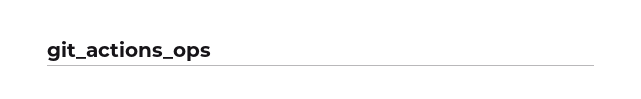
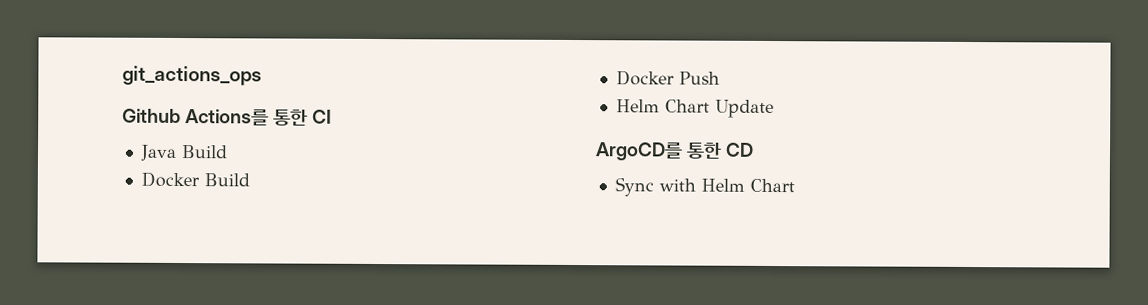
(211, 51) none -> [122,108,333,126] [139,144,228,161] [140,171,250,188] [615,70,720,86] [615,99,774,119] [595,142,755,161] [614,177,795,197] // Github Actions를 통한 CI // Java Build // Docker Build // Docker Push // Helm Chart Update // ArgoCD를 통한 CD // Sync with Helm Chart

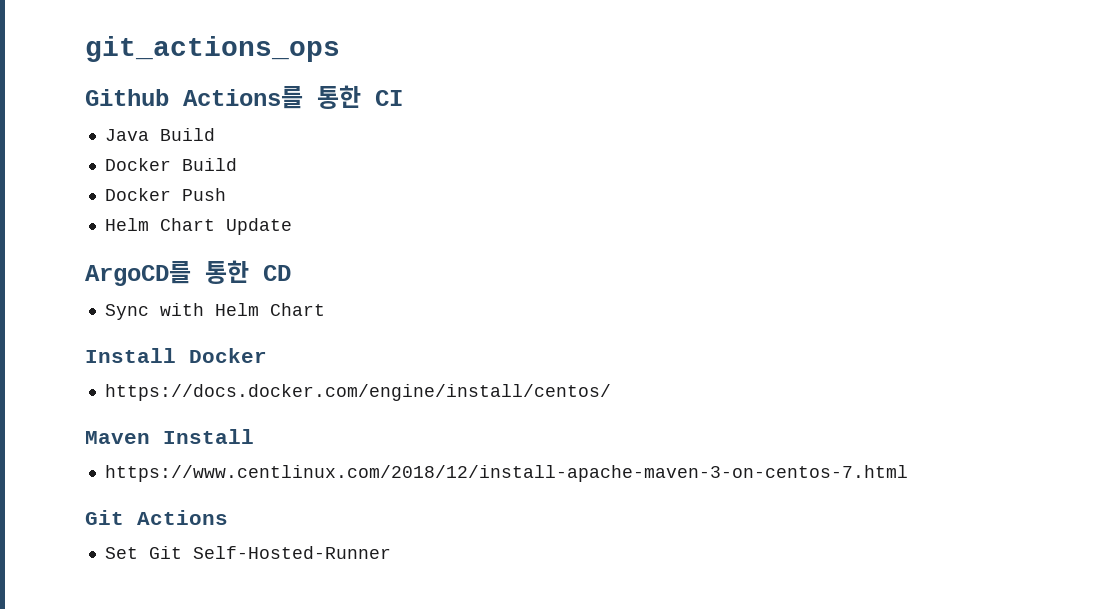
(795, 185) none -> [85,348,267,363] [104,384,611,401] [85,429,254,444] [104,465,908,482] [85,510,228,525] [104,546,391,559] // Install Docker // https://docs.docker.com/engine/install/centos/ // Maven Install // https://www.centlinux.com/2018/12/install-apache-maven-3-on-centos-7.html // Git Actions // Set Git Self-Hosted-Runner

